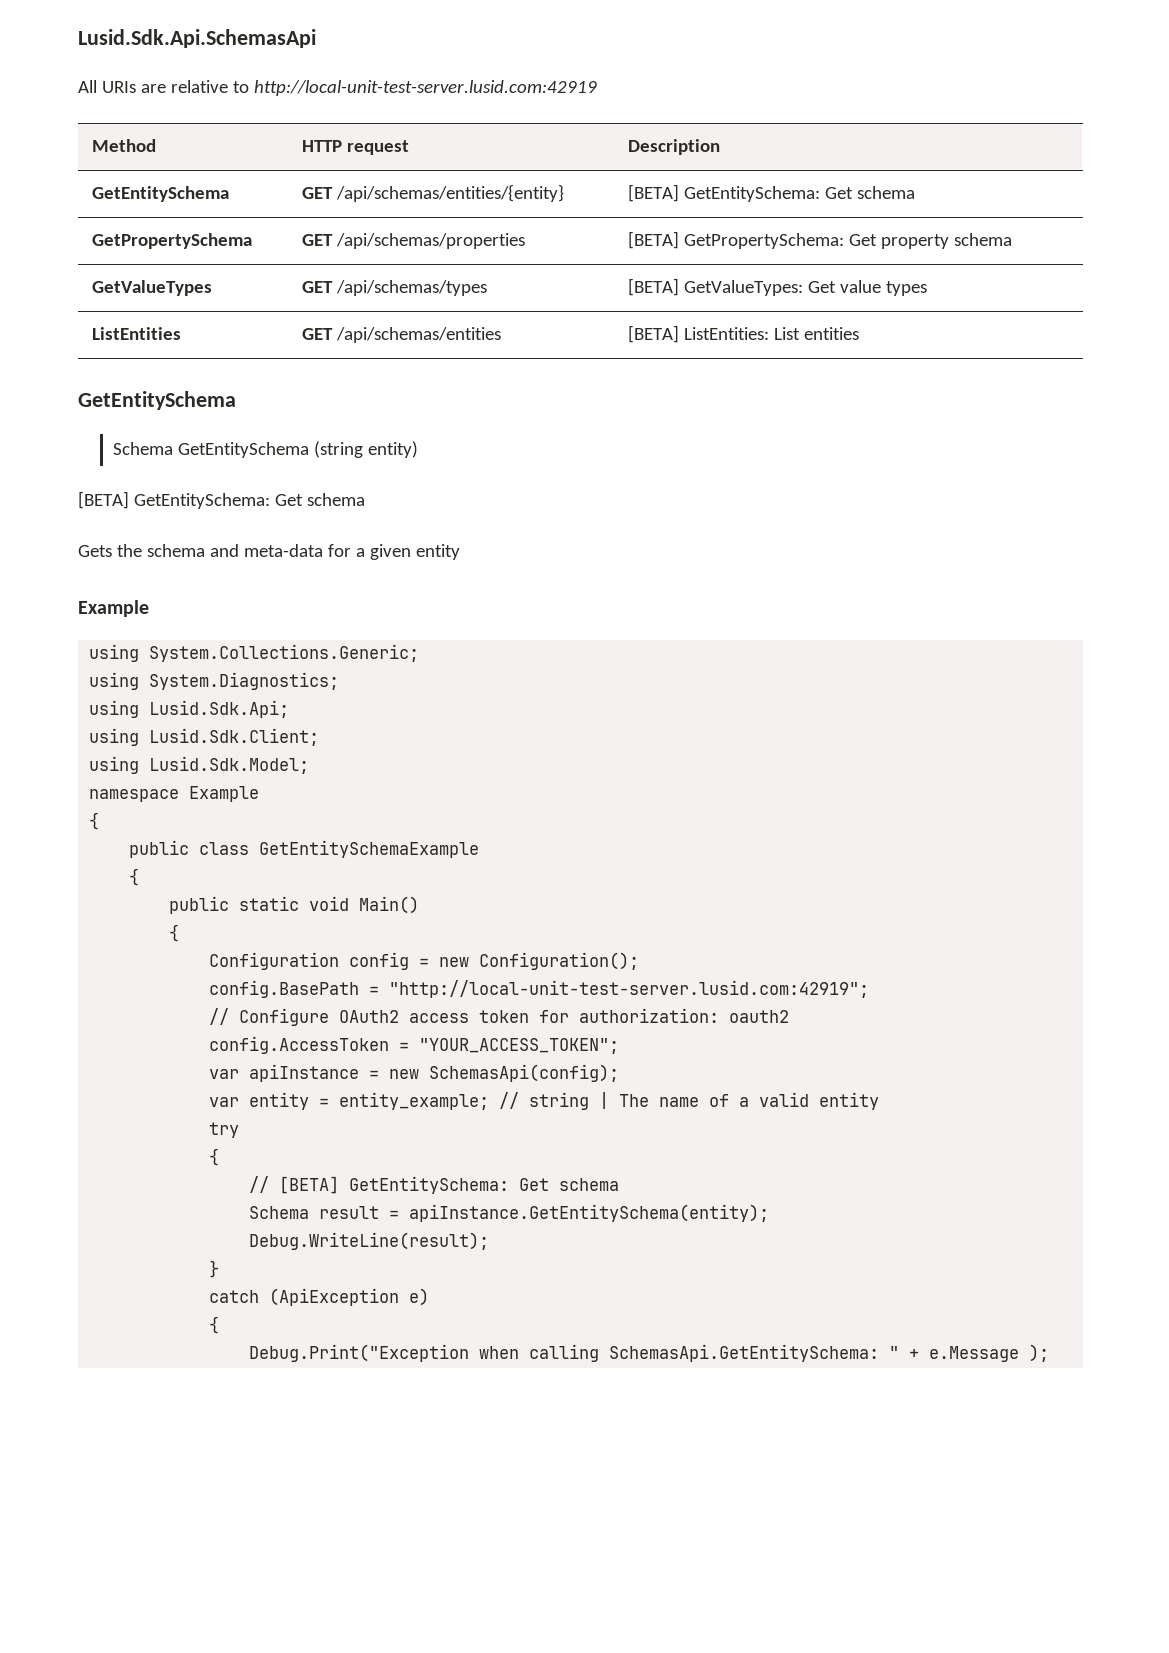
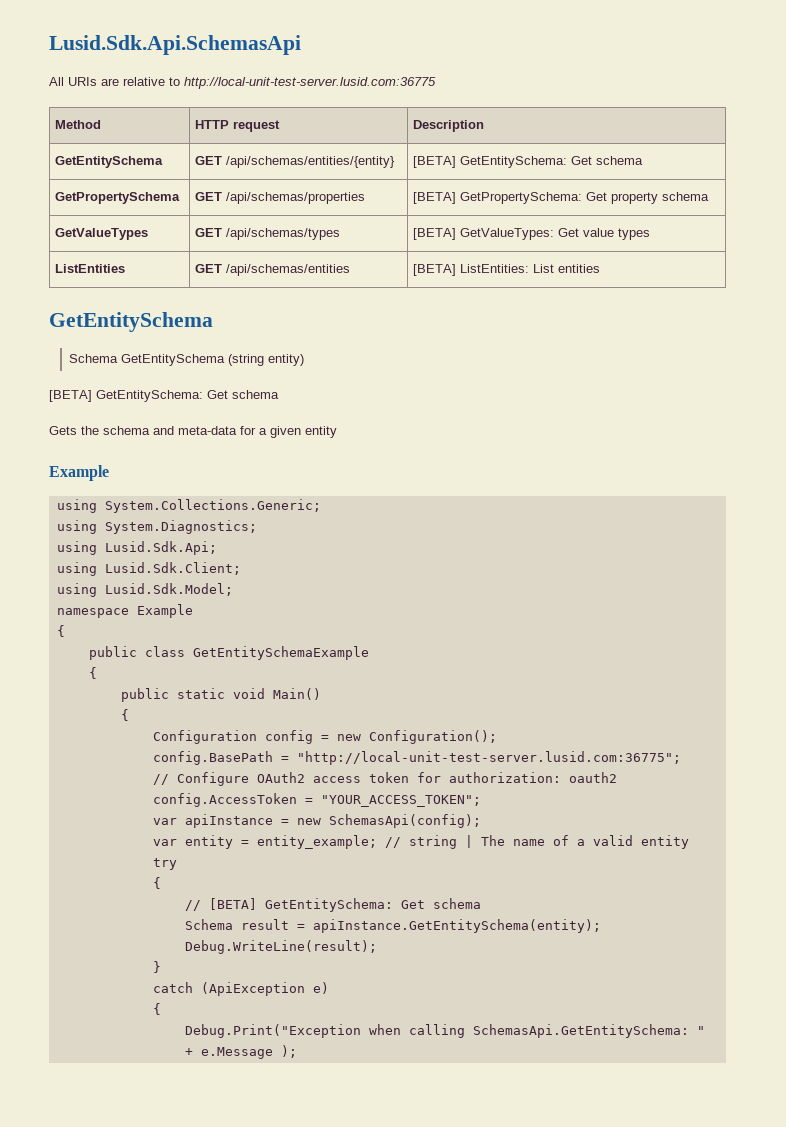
[253,80,597,96] http://local-unit-test-server.lusid.com:42919 -> [184,77,436,89] http://local-unit-test-server.lusid.com:36775
[389,980,870,998] "http://local-unit-test-server.lusid.com:42919"; -> [296,751,681,765] "http://local-unit-test-server.lusid.com:36775";

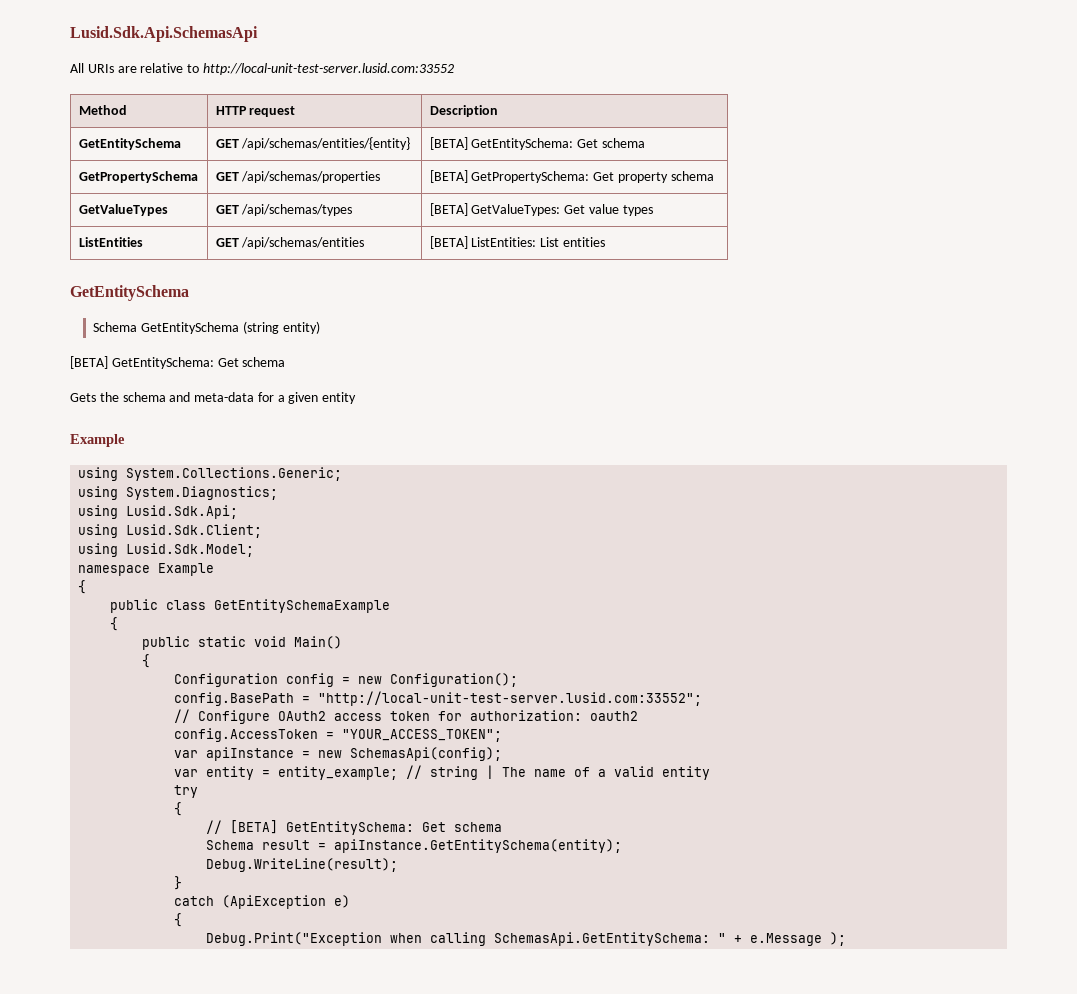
[184,77,436,89] http://local-unit-test-server.lusid.com:36775 -> [202,63,454,75] http://local-unit-test-server.lusid.com:33552
[296,751,681,765] "http://local-unit-test-server.lusid.com:36775"; -> [318,691,703,706] "http://local-unit-test-server.lusid.com:33552";

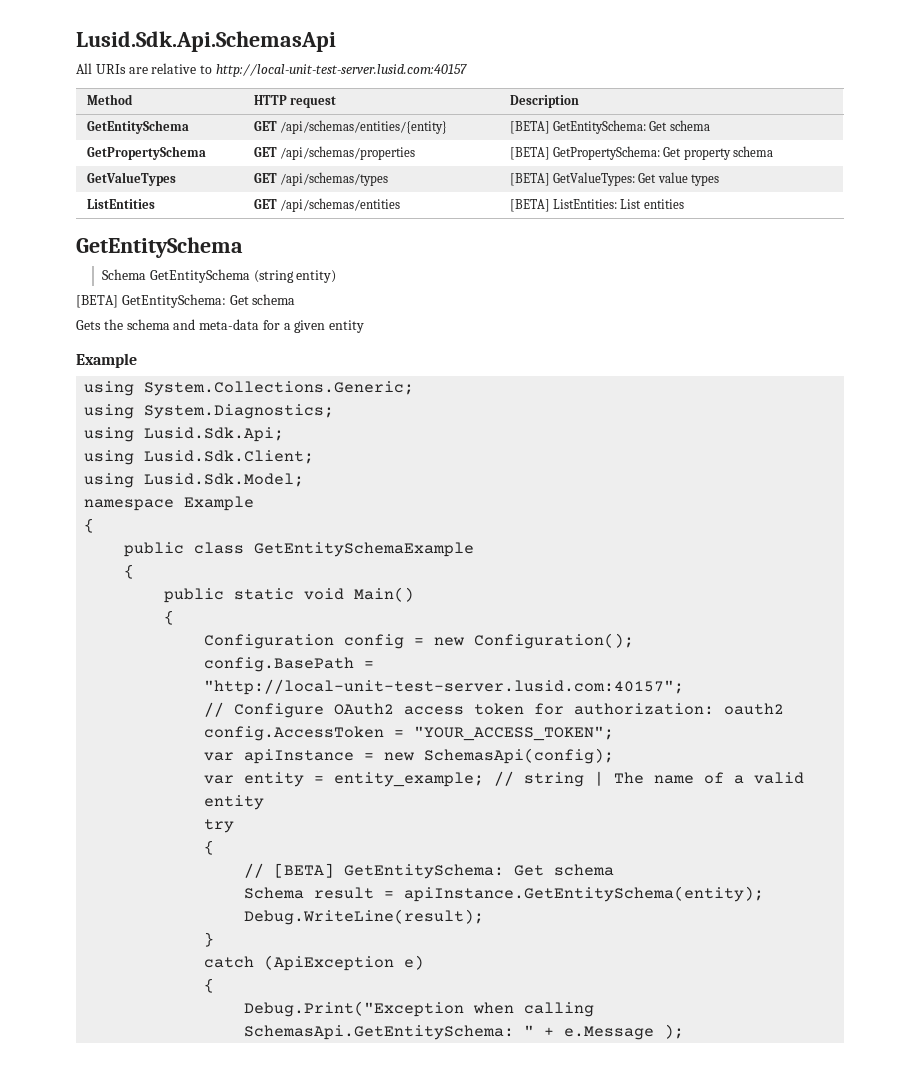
[202,63,454,75] http://local-unit-test-server.lusid.com:33552 -> [215,64,467,77] http://local-unit-test-server.lusid.com:40157
[318,691,703,706] "http://local-unit-test-server.lusid.com:33552"; -> [204,679,685,695] "http://local-unit-test-server.lusid.com:40157";

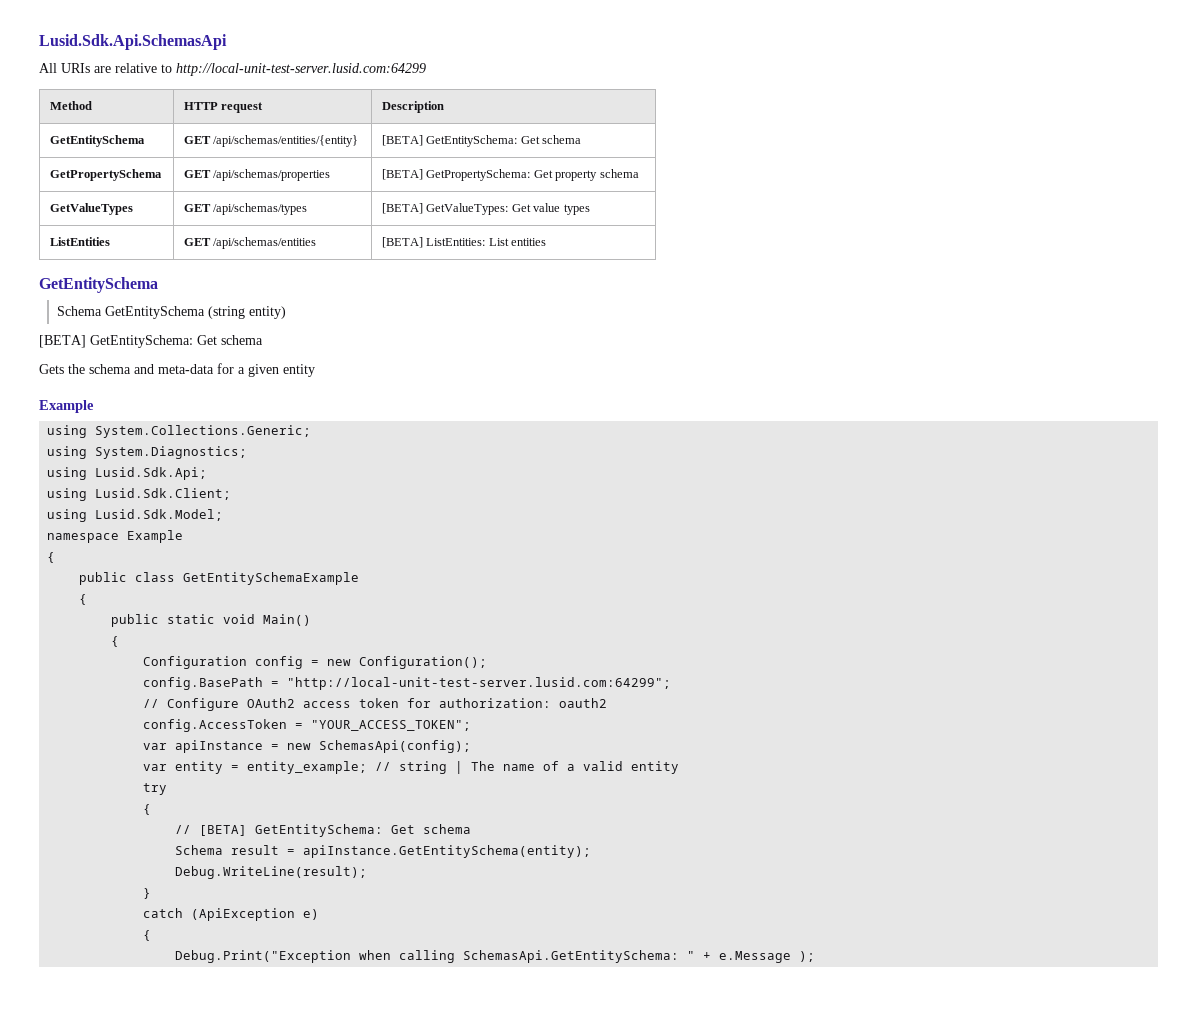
[215,64,467,77] http://local-unit-test-server.lusid.com:40157 -> [176,63,426,76] http://local-unit-test-server.lusid.com:64299
[204,679,685,695] "http://local-unit-test-server.lusid.com:40157"; -> [287,677,672,690] "http://local-unit-test-server.lusid.com:64299";

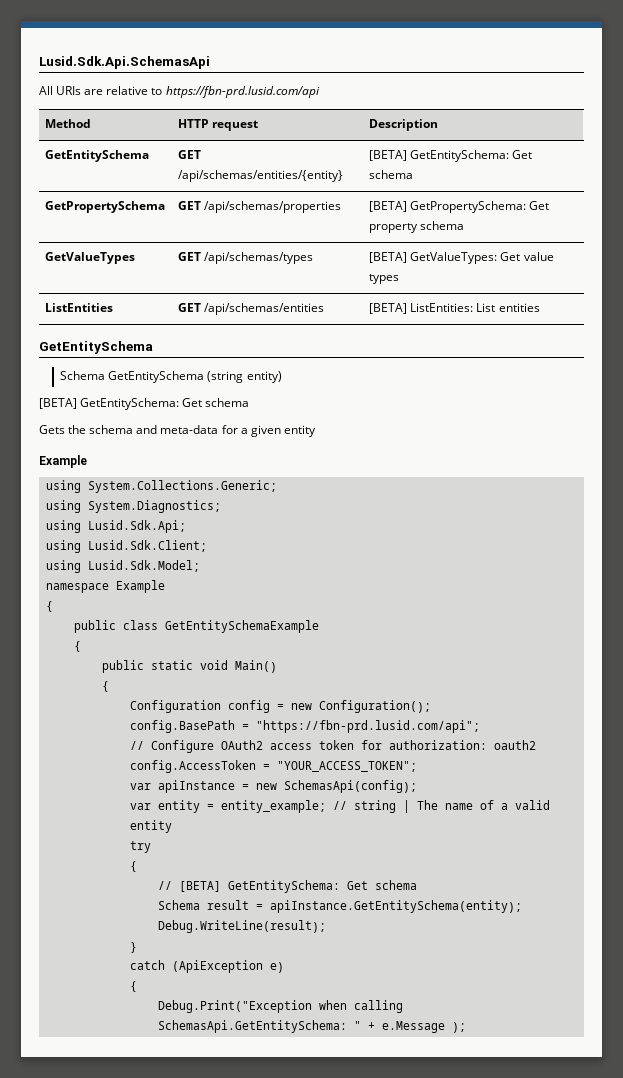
[176,63,426,76] http://local-unit-test-server.lusid.com:64299 -> [165,86,320,98] https://fbn-prd.lusid.com/api
[287,677,672,690] "http://local-unit-test-server.lusid.com:64299"; -> [255,720,480,733] "https://fbn-prd.lusid.com/api";

